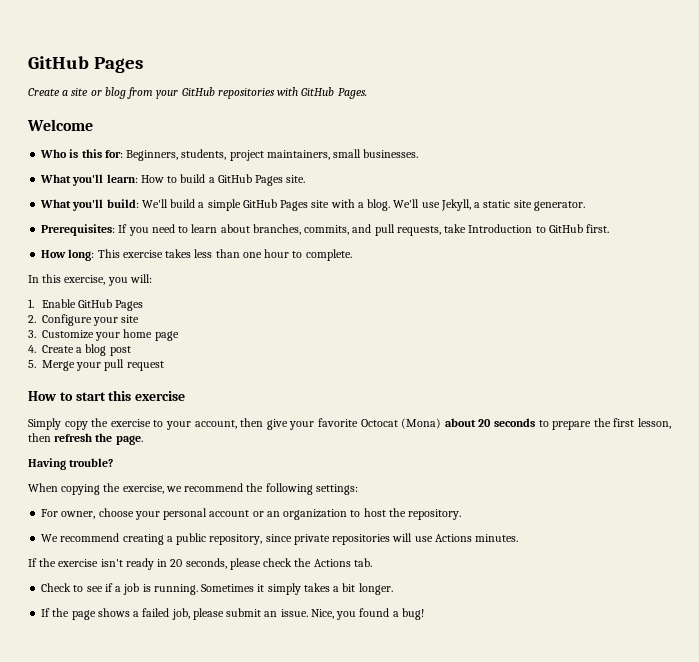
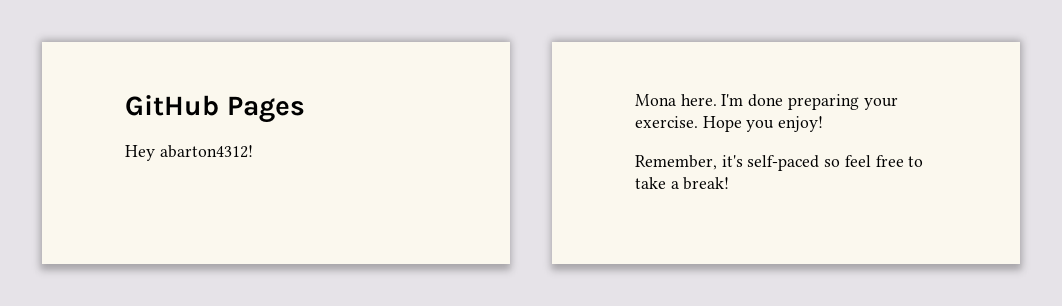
[28,56,143,73] [28,87,367,99] [27,119,93,131] [40,149,419,161] [40,174,306,186] [40,199,585,211] [41,224,610,236] [41,249,352,261] [28,274,152,286] [28,299,144,311] [28,314,140,326] [28,329,179,341] [28,344,131,356] [28,359,164,371] [28,390,186,401] [28,418,672,430] [28,433,143,445] [28,458,114,470] [28,483,358,495] [41,508,462,520] [41,533,519,545] [28,558,372,570] [41,583,393,595] [41,608,424,620] GitHub Pages // Create a site or blog from your GitHub repositories with GitHub Pages. // Welcome // Who is this for: Beginners, students, project maintainers, small businesses. // What you'll learn: How to build a GitHub Pages site. // What you'll build: We'll build a simple GitHub Pages site with a blog. We'll use Jekyll, a static site generator. // Prerequisites: If you need to learn about branches, commits, and pull requests, take Introduction to GitHub first. // How long: This exercise takes less than one hour to complete. // In this exercise, you will: // 1. Enable GitHub Pages // 2. Configure your site // 3. Customize your home page // 4. Create a blog post // 5. Merge your pull request // How to start this exercise // Simply copy the exercise to your account, then give your favorite Octocat (Mona) about 20 seconds to prepare the first lesson, then refresh the page. // Having trouble? // When copying the exercise, we recommend the following settings: // For owner, choose your personal account or an organization to host the repository. // We recommend creating a public repository, since private repositories will use Actions minutes. // If the exercise isn't ready in 20 seconds, please check the Actions tab. // Check to see if a job is running. Sometimes it simply takes a bit longer. // If the page shows a failed job, please submit an issue. Nice, you found a bug! -> [125,95,305,123] [125,145,253,161] [635,94,898,110] [635,116,824,132] [635,155,924,171] [635,177,730,190] GitHub Pages // Hey abarton4312! // Mona here. I'm done preparing your exercise. Hope you enjoy! // Remember, it's self-paced so feel free to take a break!

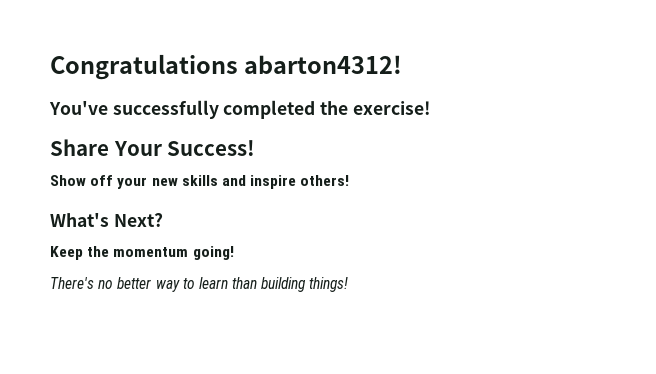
[125,95,305,123] [125,145,253,161] [635,94,898,110] [635,116,824,132] [635,155,924,171] [635,177,730,190] GitHub Pages // Hey abarton4312! // Mona here. I'm done preparing your exercise. Hope you enjoy! // Remember, it's self-paced so feel free to take a break! -> [50,54,403,80] [49,100,430,119] [50,139,256,156] [50,175,350,189] [50,213,163,227] [50,246,234,260] [50,277,349,292] Congratulations abarton4312! // You've successfully completed the exercise! // Share Your Success! // Show off your new skills and inspire others! // What's Next? // Keep the momentum going! // There's no better way to learn than building things!

